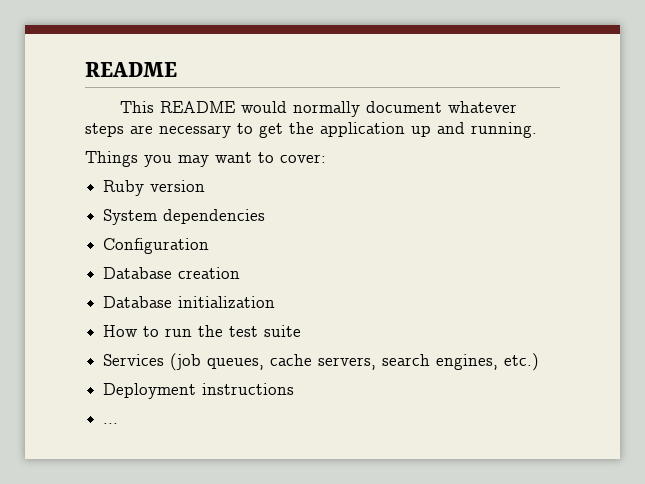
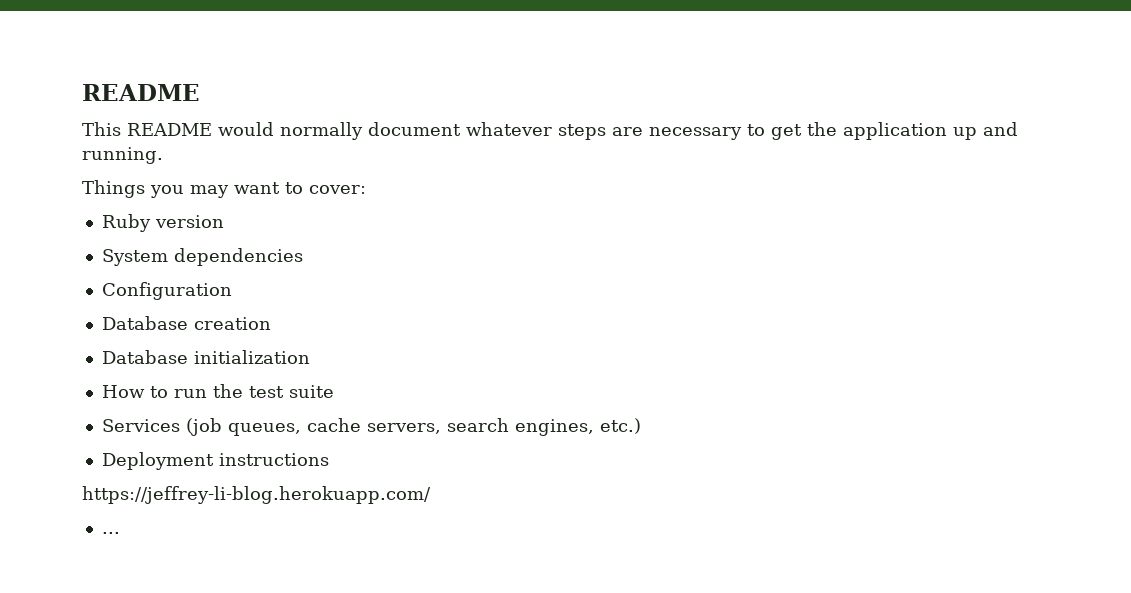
(295, 389) none -> [82,486,431,504] // https://jeffrey-li-blog.herokuapp.com/

